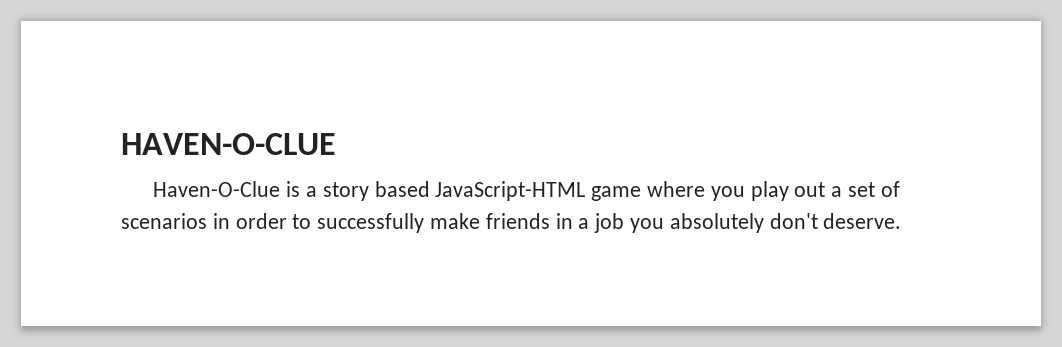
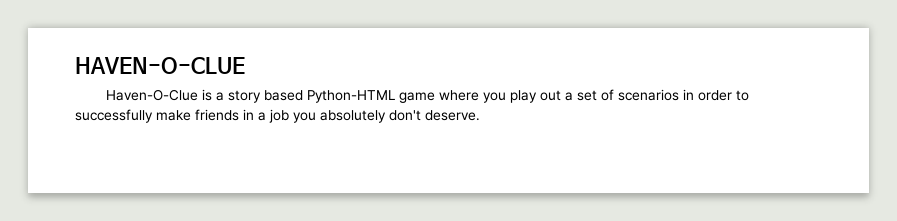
[435,181,586,201] JavaScript-HTML -> [307,90,396,103] Python-HTML

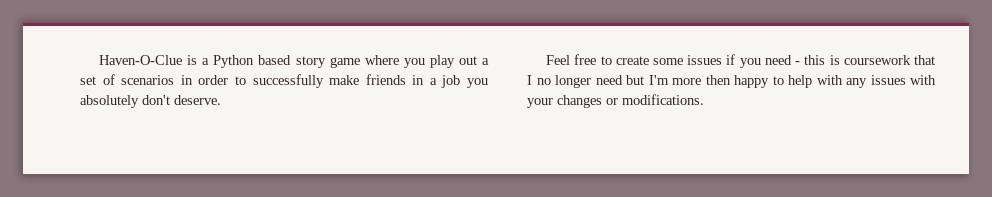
[75,57,245,74] HAVEN-O-CLUE // -> (99, 60) none
[228,90,396,103] story based Python-HTML -> [213,55,326,68] Python based story
(480, 115) none -> [546,54,935,68] [527,75,936,88] [527,94,704,108] // Feel free to create some issues if you need - this is coursework that I no longer need but I'm more then happy to help with any issues with your changes or modifications.

